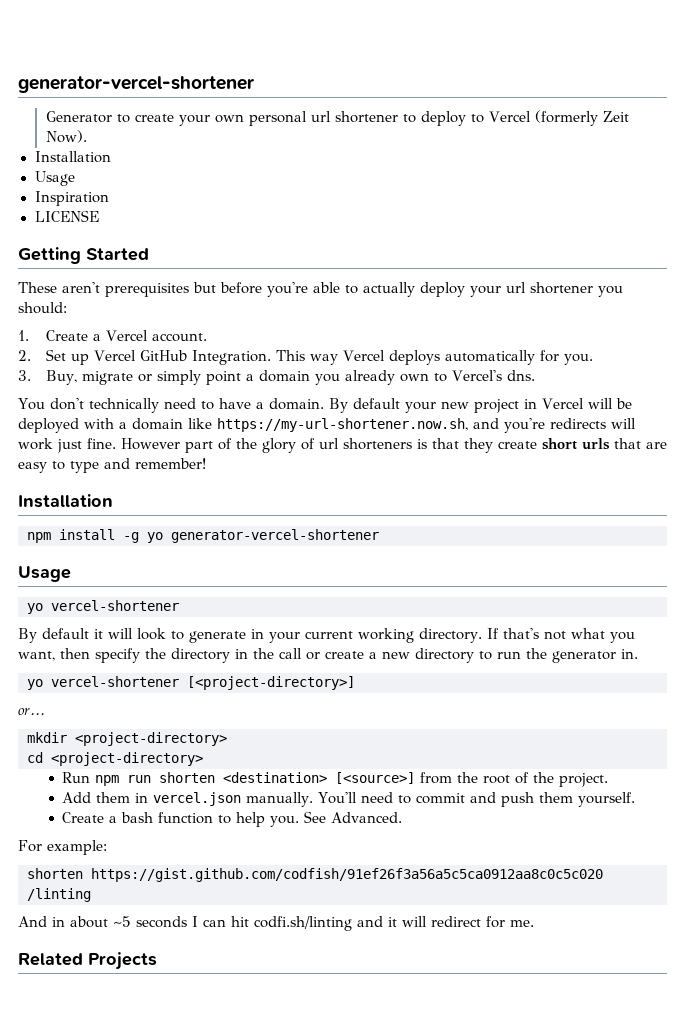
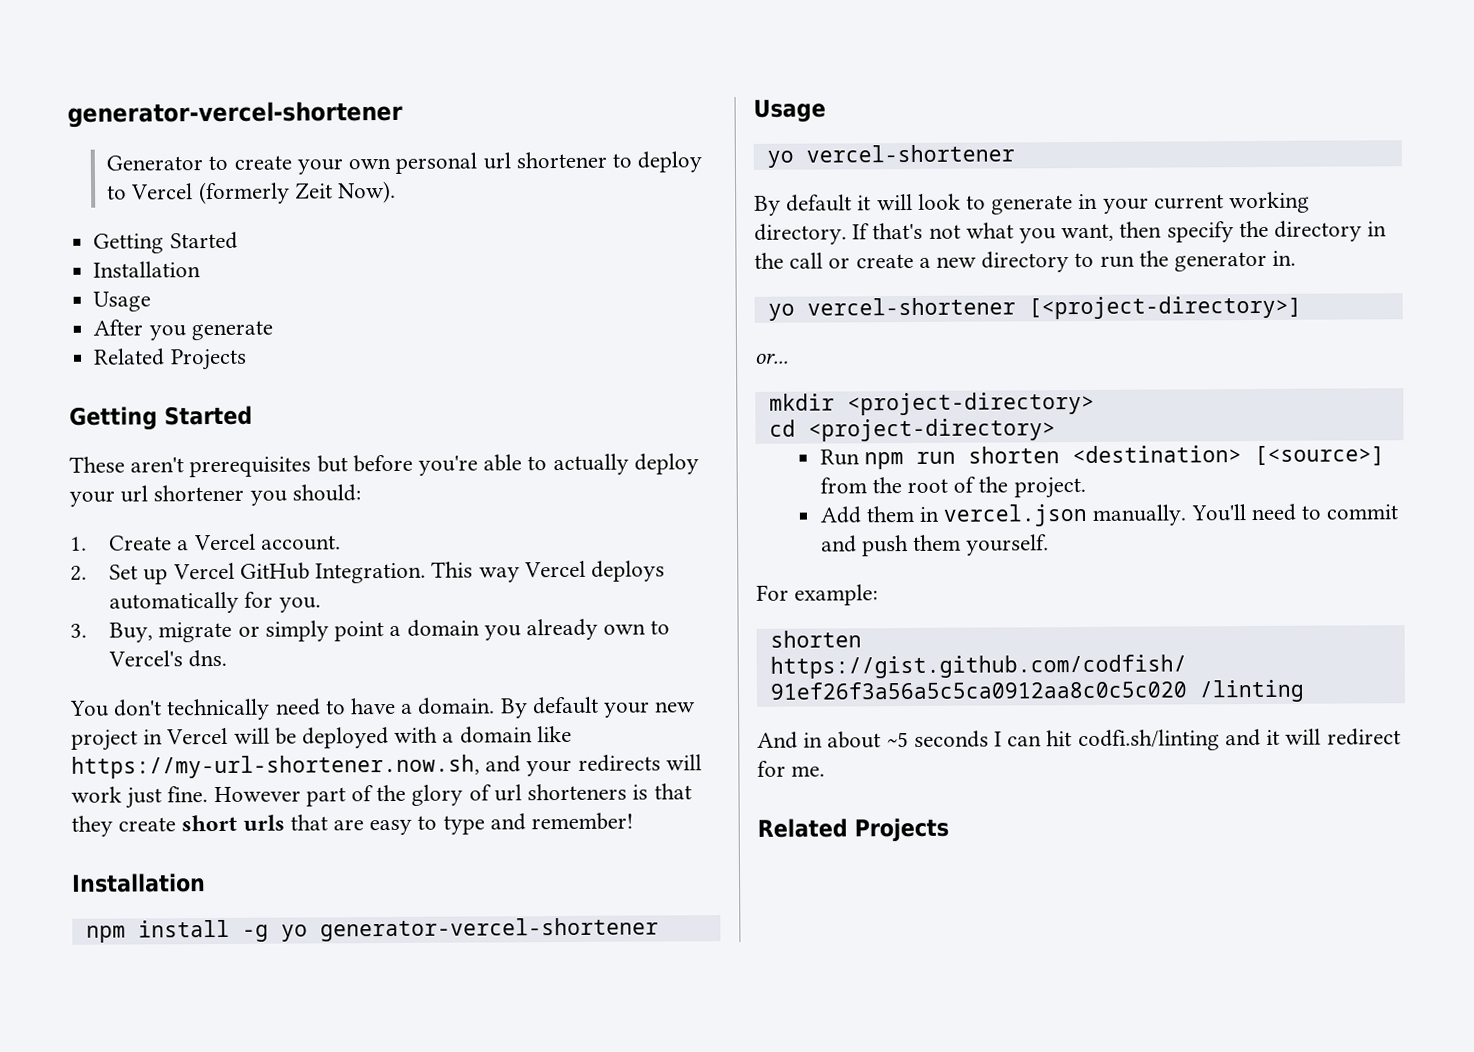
(87, 136) none -> [93,231,238,254] // Getting Started
[34,191,109,206] [34,210,99,222] Inspiration // LICENSE -> [93,319,273,341] [93,348,247,371] After you generate // Related Projects
[504,418,545,433] you're -> [526,759,573,777] your
[62,811,403,827] // Create a bash function to help you. See Advanced. -> (1050, 545) none

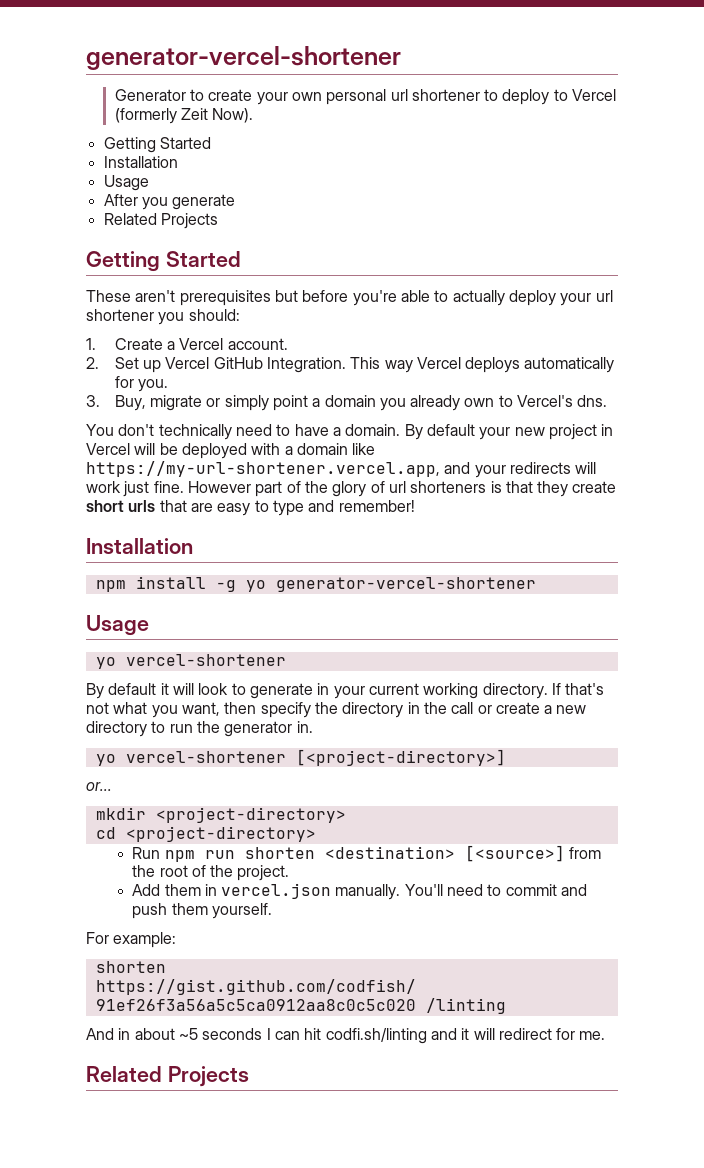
[71,754,480,779] https://my-url-shortener.now.sh, -> [86,461,440,477] https://my-url-shortener.vercel.app,

